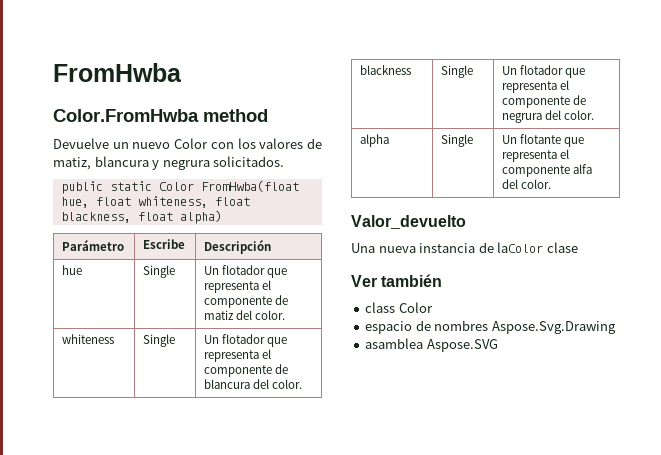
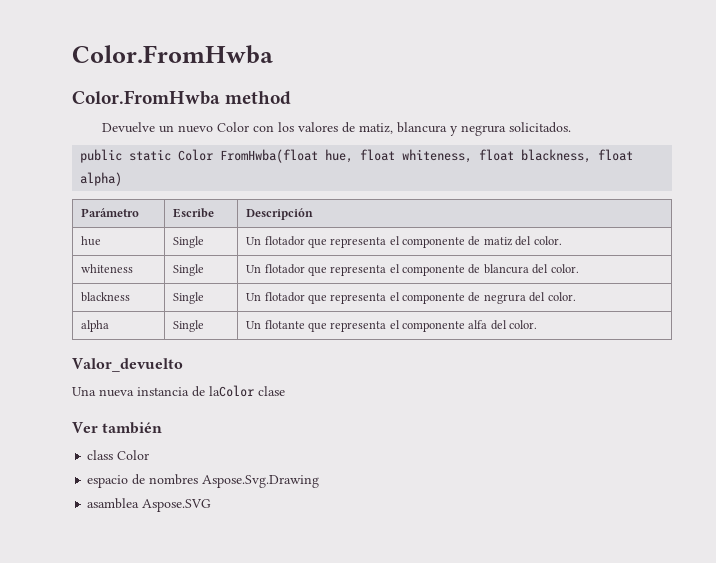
[53,63,182,82] FromHwba -> [72,45,273,64] Color.FromHwba

